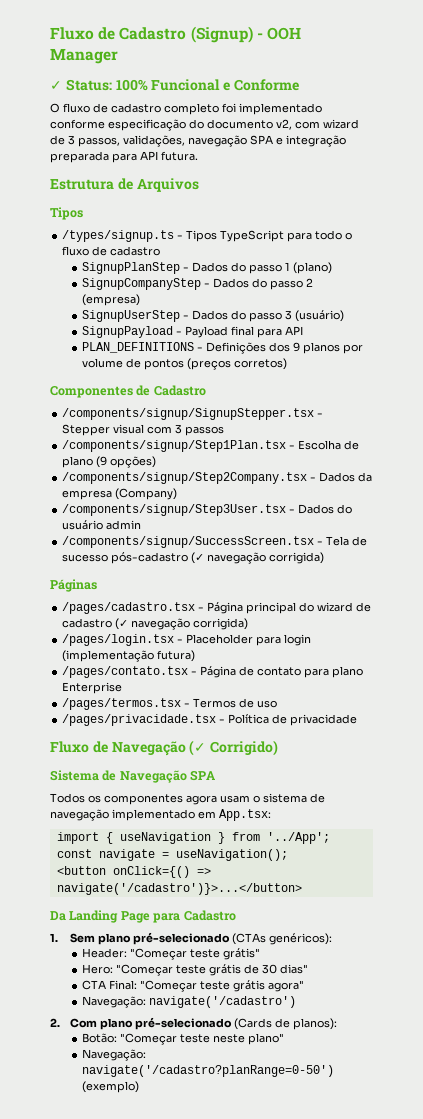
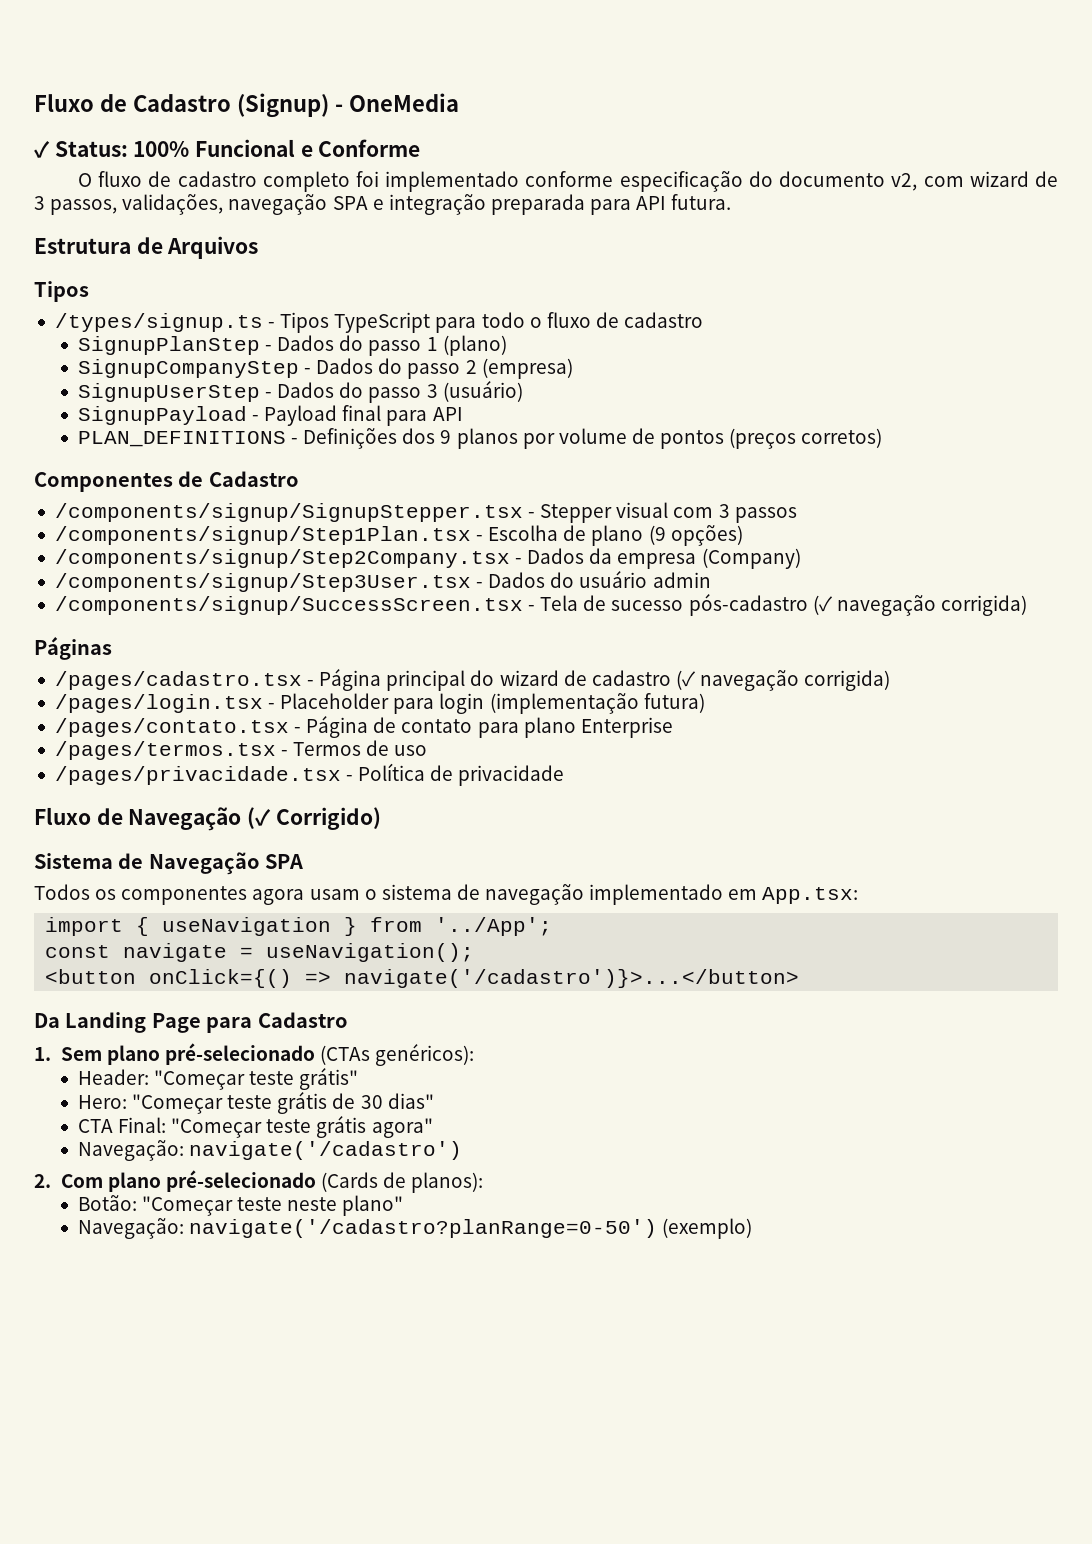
[266,27,301,40] [50,48,118,64] OOH Manager -> [348,93,459,112] OneMedia

